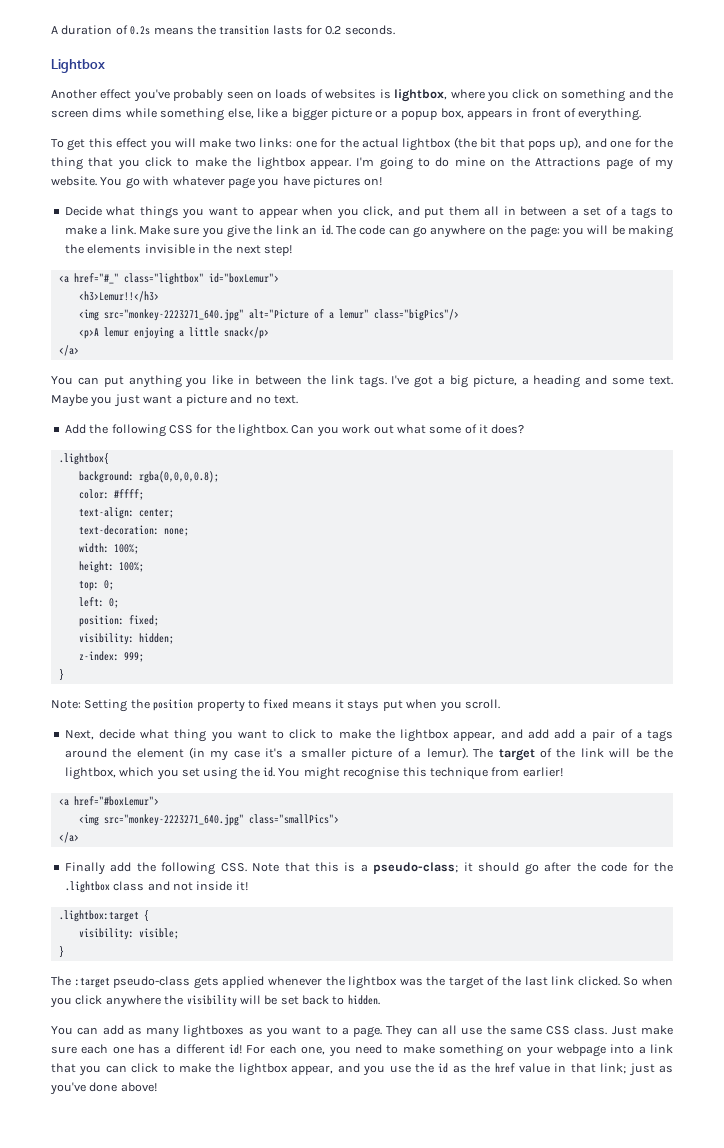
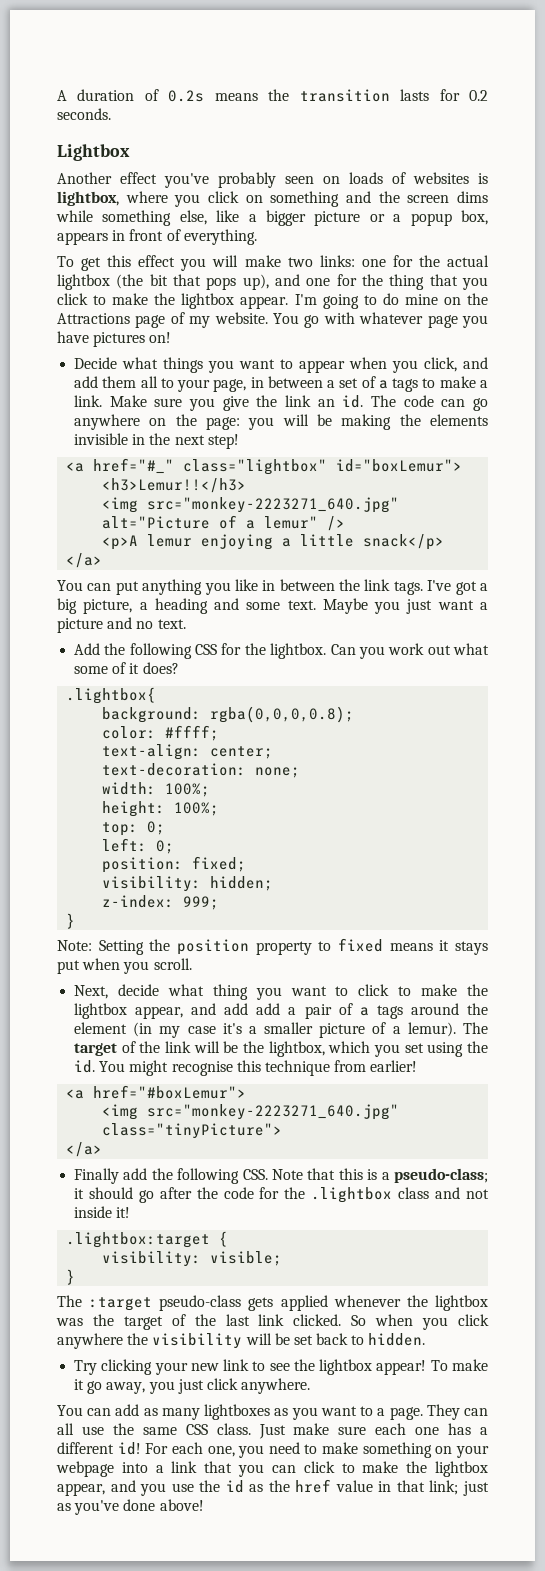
[424,207,445,218] put -> [74,376,99,388] add
(500, 211) none -> [160,378,247,392] to your page,
[373,309,459,321] class="bigPics"/> -> [327,516,346,531] />
[248,814,339,824] class="smallPics"> -> [102,1123,283,1139] class="tinyPicture">
(380, 1000) none -> [74,1359,488,1375] [74,1378,311,1394] // Try clicking your new link to see the lightbox appear! To make it go away, you just click anywhere.

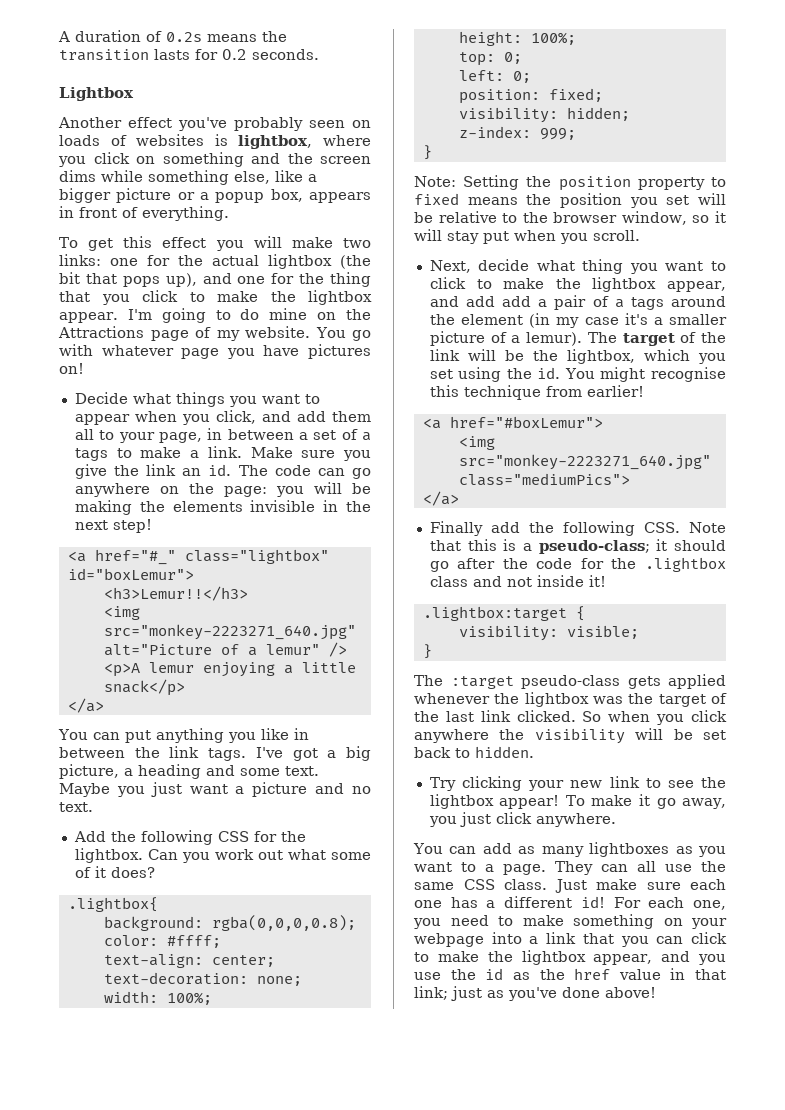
[439,940,489,955] it stays -> [526,193,726,208] [414,211,726,225] [414,229,479,244] the position you set will be relative to the browser window, so it will stay
[102,1123,283,1139] class="tinyPicture"> -> [458,473,630,486] class="mediumPics">

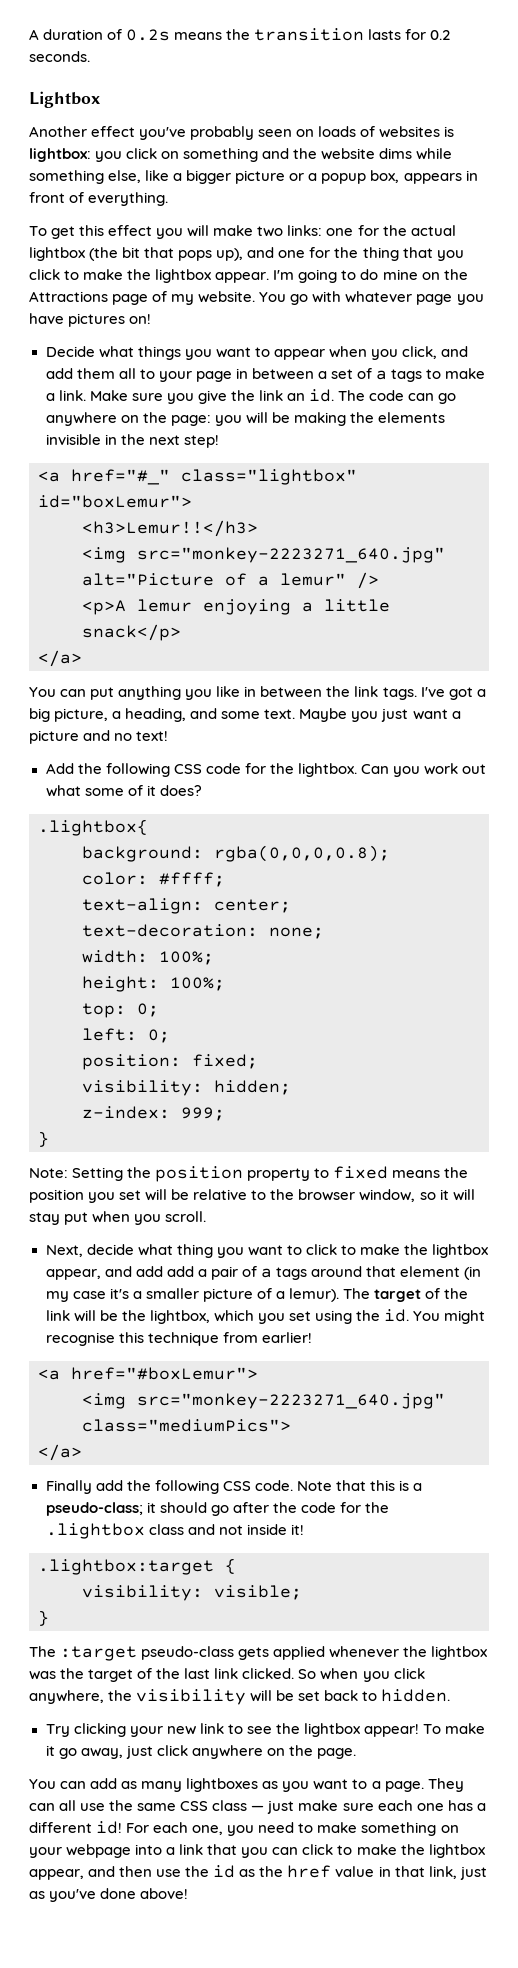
[238,135,371,149] lightbox, where -> [29,148,91,162] lightbox:
[320,156,371,164] screen -> [321,148,376,160] website
[158,432,202,443] page, -> [195,371,232,382] page
[138,764,201,779] heading -> [125,708,187,722] heading,
[59,802,93,812] text. -> [136,731,169,741] text!
(249, 836) none -> [205,763,241,774] code
[429,314,455,325] the -> [366,1266,397,1277] that
[643,522,680,533] CSS. -> [222,1480,293,1491] CSS code.
[414,729,489,743] anywhere -> [29,1690,104,1704] anywhere,
[428,816,457,827] you -> (123, 1753) none
[535,813,616,827] anywhere. -> [191,1745,356,1759] anywhere on the page.
[504,879,587,893] class. Just -> [212,1800,295,1814] class — just
[698,954,726,965] you -> [119,1866,153,1877] then
[414,986,448,1000] link; -> [428,1866,457,1879] link,

